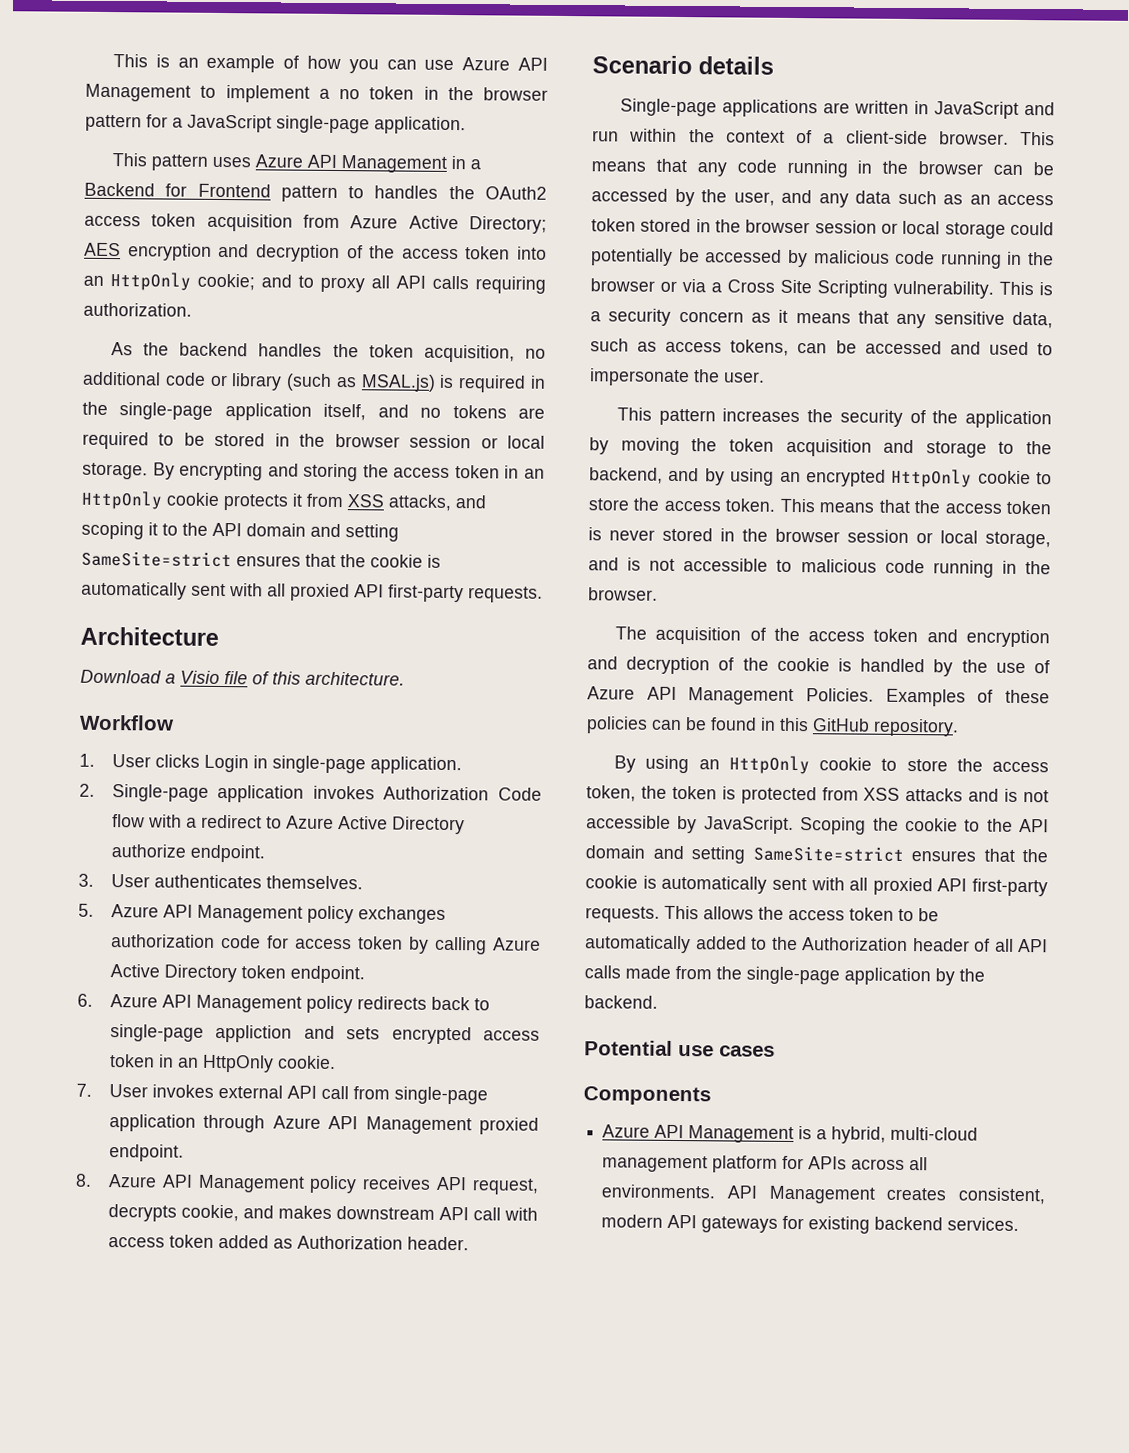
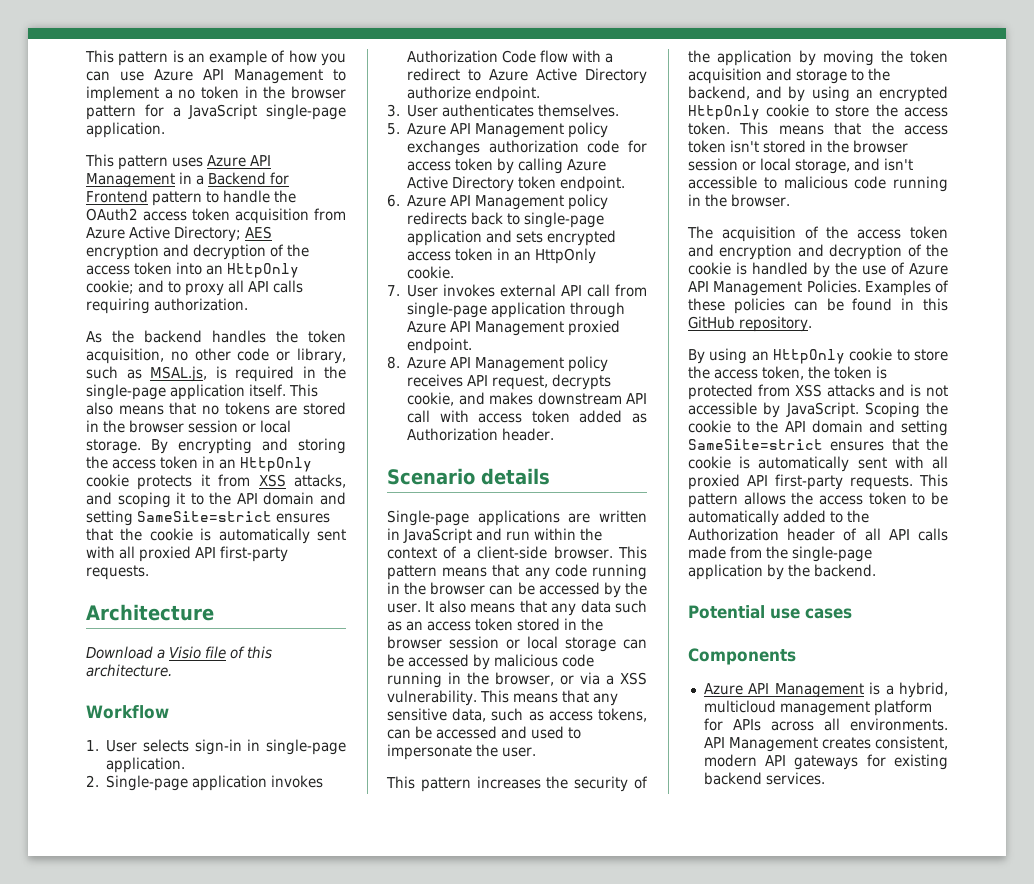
[113,54,149,68] This -> [85,50,169,66] This pattern
[374,185,439,199] handles -> [222,190,270,203] handle
[82,371,161,386] additional -> [194,348,231,361] other
[231,373,436,392] library (such as MSAL.js) -> [297,348,346,364] [86,366,207,382] library, such as MSAL.js,
[323,403,545,421] [82,431,205,450] itself, and no tokens are required to be -> [249,384,318,397] [86,402,298,415] itself. This also means that no tokens are
[154,754,249,773] clicks Login -> [142,739,242,755] selects sign-in
[215,1024,293,1043] appliction -> [407,230,483,246] application
(1055, 138) none -> [387,565,437,580] pattern
[733,189,812,206] user, and -> [387,600,547,613] user. It also means that
[1010,221,1054,236] [591,248,673,266] could potentially -> [623,639,647,649] can
[590,278,655,292] browser -> [495,672,554,686] browser,
[727,279,1053,299] [590,308,789,326] Cross Site Scripting vulnerability. This is a security concern as it -> [620,672,647,685] [387,690,509,706] XSS vulnerability. This
[588,527,655,541] is never -> [730,140,759,153] isn't
[627,557,676,571] is not -> [884,158,913,171] isn't
(699, 912) none -> [688,493,738,508] pattern
[890,1126,979,1141] multi-cloud -> [703,700,776,713] multicloud

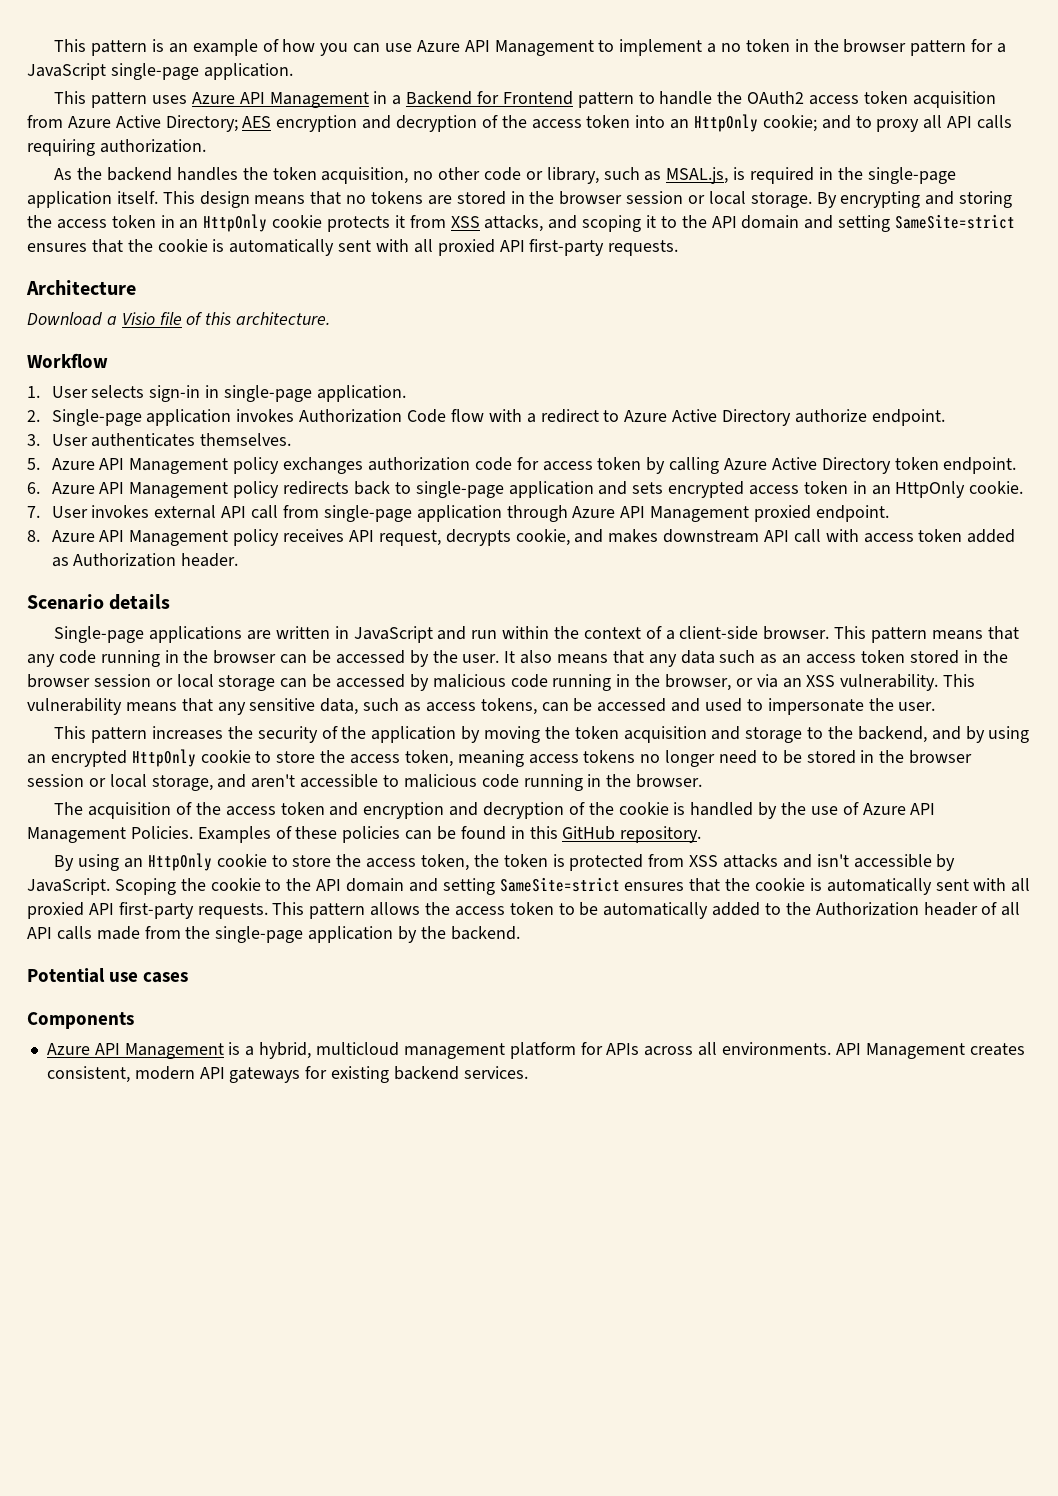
[86,402,113,415] also -> [199,191,250,208] design
[606,675,614,685] a -> [782,678,802,688] an
(509, 696) none -> [27,698,122,715] vulnerability
[688,122,948,135] [688,140,759,153] token. This means that the access token isn't -> [404,750,802,767] token, meaning access tokens no longer need to be
[884,158,913,171] isn't -> [251,774,296,788] aren't
[910,384,948,397] is not -> [816,854,849,867] isn't

